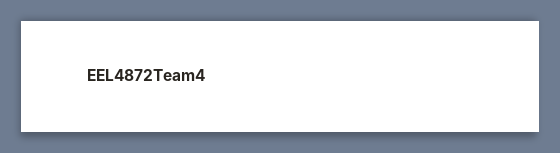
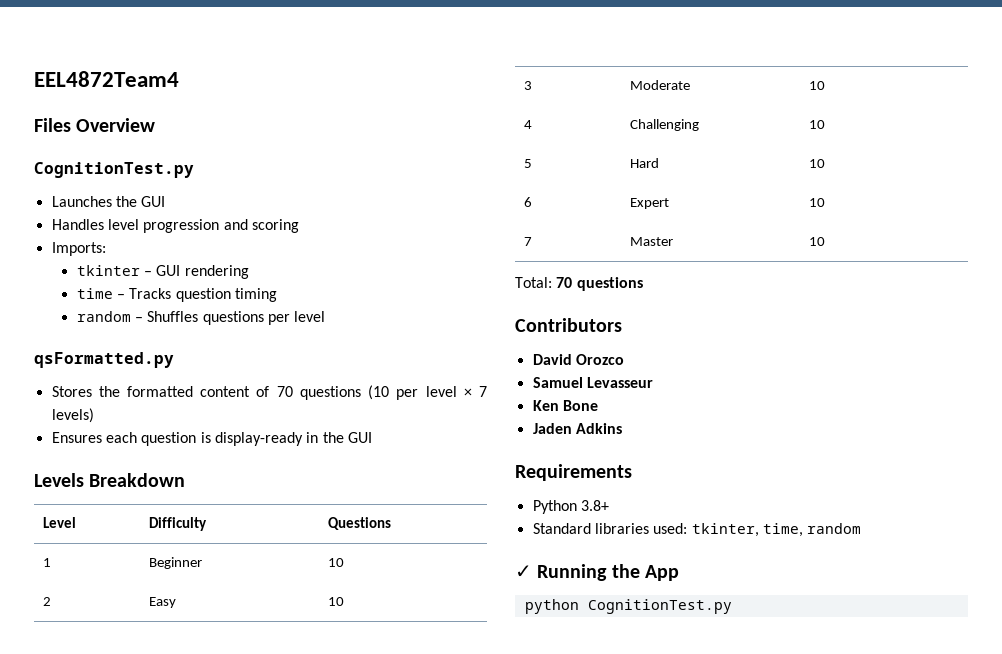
(205, 75) none -> [34,118,156,132] [34,162,194,178] [51,196,166,207] [51,219,299,233] [51,242,106,256] [76,265,249,279] [76,288,278,302] [76,311,326,325] [34,352,174,368] [51,385,488,400] [51,408,94,423] [51,432,372,446] [34,473,186,487] [43,517,77,528] [149,517,208,531] [328,517,392,530] [43,558,52,567] [149,557,203,569] [328,558,345,567] [43,597,52,606] [149,597,177,608] [328,597,345,606] [524,81,533,90] [630,80,691,90] [809,81,826,90] [524,120,533,129] [630,119,700,131] [809,120,826,129] [524,159,533,168] [630,158,660,168] [809,159,826,168] [524,197,533,207] [630,198,670,209] [809,198,826,207] [524,237,533,246] [630,237,674,246] [809,237,826,246] [515,277,643,291] [515,318,622,332] [532,354,624,365] [532,377,653,388] [532,400,598,411] [532,423,622,434] [515,464,632,481] [532,500,609,514] [532,523,862,537] [515,564,680,581] [524,599,732,614] // Files Overview // CognitionTest.py // Launches the GUI // Handles level progression and scoring // Imports: // tkinter – GUI rendering // time – Tracks question timing // random – Shuffles questions per level // qsFormatted.py // Stores the formatted content of 70 questions (10 per level × 7 levels) // Ensures each question is display-ready in the GUI // Levels Breakdown // Level | Difficulty | Questions // 1 | Beginner | 10 // 2 | Easy | 10 // 3 | Moderate | 10 // 4 | Challenging | 10 // 5 | Hard | 10 // 6 | Expert | 10 // 7 | Master | 10 // Total: 70 questions // Contributors // David Orozco // Samuel Levasseur // Ken Bone // Jaden Adkins // Requirements // Python 3.8+ // Standard libraries used: tkinter, time, random // ✓ Running the App // python CognitionTest.py

